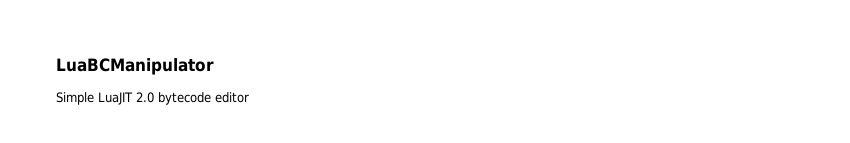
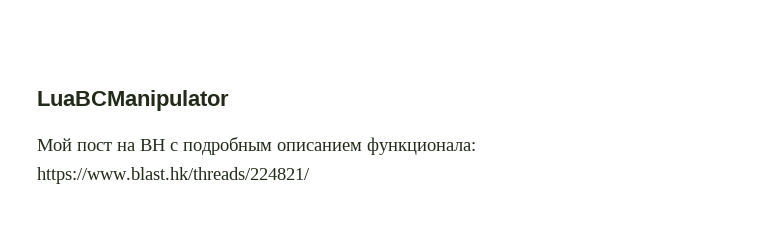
[56,92,249,105] Simple LuaJIT 2.0 bytecode editor -> [37,137,476,155] [37,167,310,184] Мой пост на BH с подробным описанием функционала: https://www.blast.hk/threads/224821/

